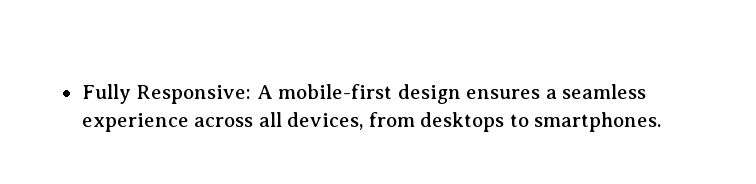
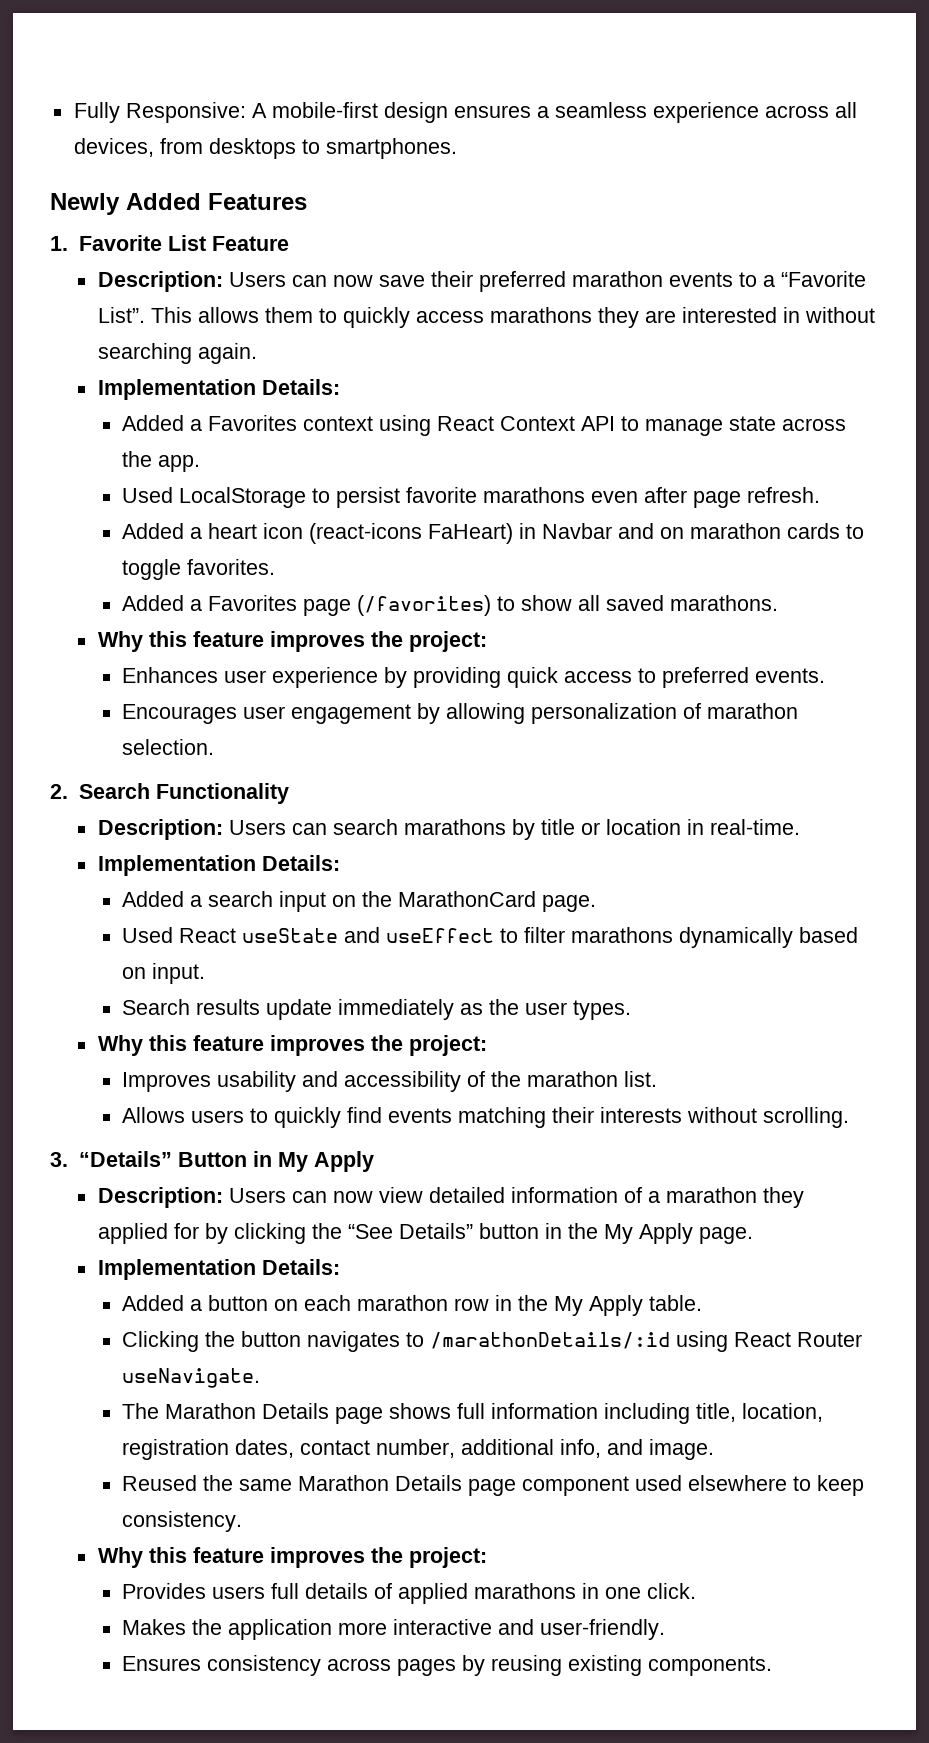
(662, 122) none -> [50,193,307,215] [50,235,289,251] [97,271,866,292] [97,307,875,328] [97,343,257,364] [97,379,340,400] [121,415,846,436] [121,451,200,472] [121,487,820,508] [121,523,864,544] [121,559,275,580] [121,595,778,616] [97,631,487,652] [121,667,825,688] [121,703,798,724] [121,739,214,755] [50,783,289,804] [97,819,800,840] [97,855,340,876] [121,891,596,912] [121,927,858,948] [121,963,205,984] [121,999,631,1020] [97,1035,487,1056] [121,1071,657,1092] [121,1107,849,1128] [50,1151,374,1172] [97,1187,804,1208] [97,1223,753,1244] [97,1259,340,1280] [121,1295,702,1316] [121,1331,862,1352] [121,1368,260,1388] [121,1403,823,1424] [121,1439,714,1460] [121,1475,864,1496] [121,1511,242,1532] [97,1547,487,1568] [121,1583,696,1604] [121,1619,665,1640] [121,1655,772,1676] // Newly Added Features // 1. Favorite List Feature // Description: Users can now save their preferred marathon events to a “Favorite List”. This allows them to quickly access marathons they are interested in without searching again. // Implementation Details: // Added a Favorites context using React Context API to manage state across the app. // Used LocalStorage to persist favorite marathons even after page refresh. // Added a heart icon (react-icons FaHeart) in Navbar and on marathon cards to toggle favorites. // Added a Favorites page (/favorites) to show all saved marathons. // Why this feature improves the project: // Enhances user experience by providing quick access to preferred events. // Encourages user engagement by allowing personalization of marathon selection. // 2. Search Functionality // Description: Users can search marathons by title or location in real-time. // Implementation Details: // Added a search input on the MarathonCard page. // Used React useState and useEffect to filter marathons dynamically based on input. // Search results update immediately as the user types. // Why this feature improves the project: // Improves usability and accessibility of the marathon list. // Allows users to quickly find events matching their interests without scrolling. // 3. “Details” Button in My Apply // Description: Users can now view detailed information of a marathon they applied for by clicking the “See Details” button in the My Apply page. // Implementation Details: // Added a button on each marathon row in the My Apply table. // Clicking the button navigates to /marathonDetails/:id using React Router useNavigate. // The Marathon Details page shows full information including title, location, registration dates, contact number, additional info, and image. // Reused the same Marathon Details page component used elsewhere to keep consistency. // Why this feature improves the project: // Provides users full details of applied marathons in one click. // Makes the application more interactive and user-friendly. // Ensures consistency across pages by reusing existing components.

